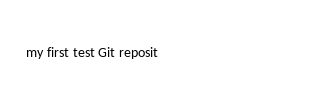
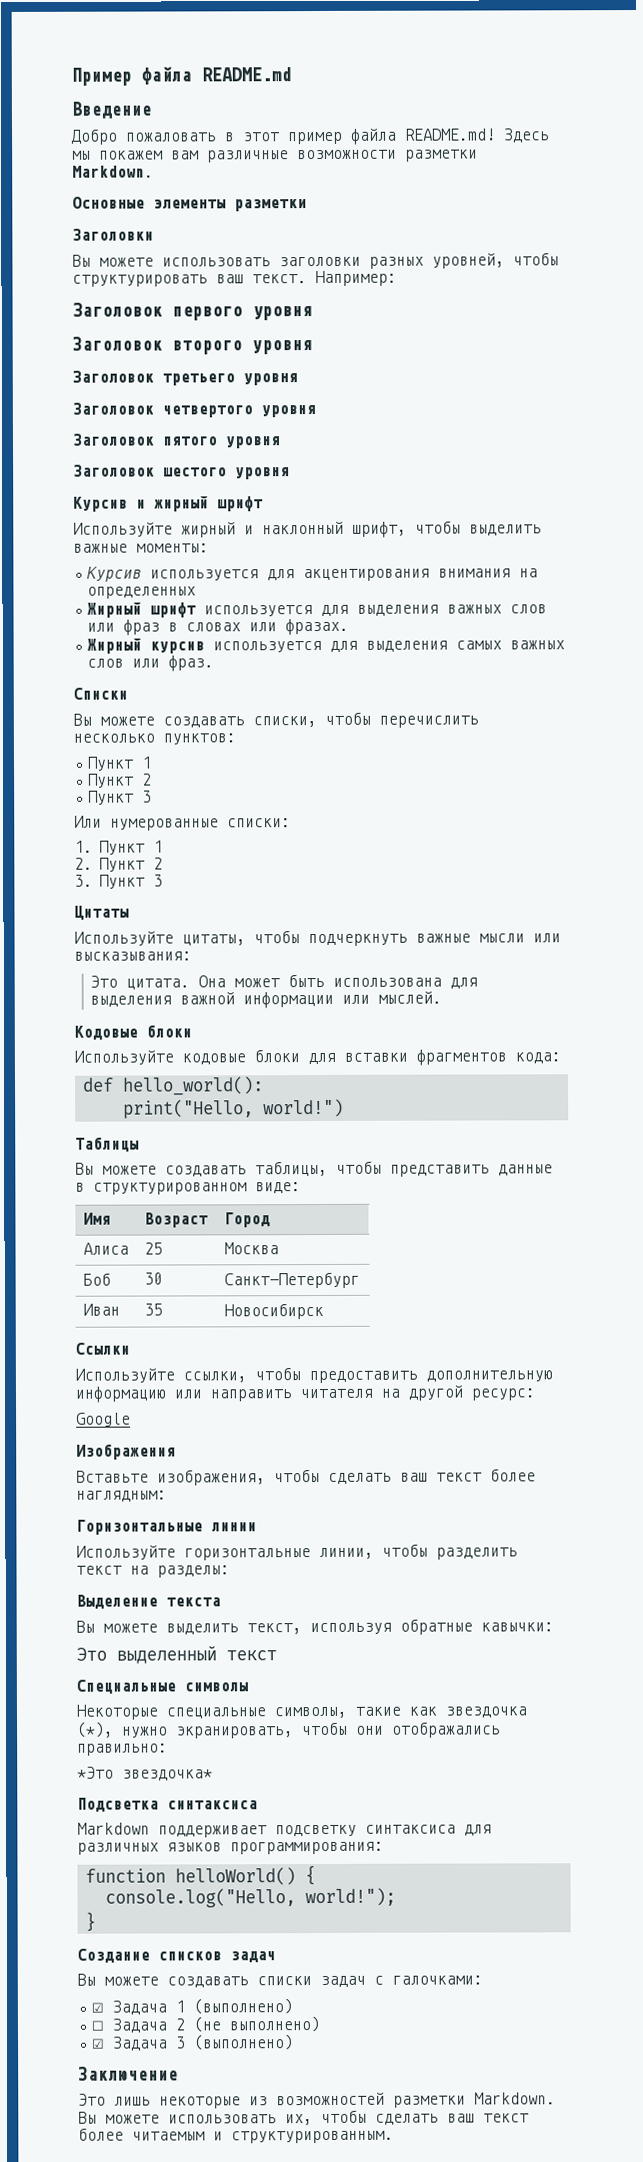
[26,47,159,59] my first test Git reposit -> [71,66,292,86] [71,101,152,119] [71,127,550,145] [72,149,478,163] [72,165,154,178] [72,196,307,212] [72,228,154,241] [72,252,559,269] [72,270,397,287] [72,302,313,321] [72,336,313,355] [72,370,298,386] [72,402,316,418] [72,433,281,449] [73,464,290,480] [73,495,263,512] [73,520,542,538] [73,543,209,553] [86,566,539,582] [87,586,197,599] [87,601,548,618] [87,618,350,636] [87,637,566,654] [87,655,215,672] [73,687,128,700] [73,711,479,728] [73,733,236,746] [87,756,153,772] [88,773,153,789] [88,790,153,806] [74,815,291,831] [74,840,163,856] [74,857,163,873] [74,874,163,890] [74,905,129,920] [74,930,561,947] [74,951,192,961] [90,973,479,990] [90,990,443,1009] [74,1024,192,1040] [74,1049,561,1066] [81,1076,264,1096] [122,1098,344,1119] [75,1136,139,1152] [75,1160,553,1177] [75,1182,301,1195] [82,1212,111,1225] [143,1212,208,1228] [223,1212,271,1228] [82,1242,129,1255] [143,1242,163,1255] [223,1242,279,1255] [82,1272,111,1286] [143,1272,163,1285] [223,1271,360,1289] [82,1303,120,1316] [143,1303,163,1316] [223,1302,324,1320] [75,1342,130,1355] [75,1367,553,1384] [75,1384,536,1403] [76,1412,131,1427] [76,1443,176,1460] [76,1468,536,1486] [76,1490,167,1502] [76,1519,257,1535] [76,1543,518,1561] [76,1565,230,1578] [76,1594,221,1609] [76,1618,554,1636] [76,1645,277,1664] [76,1679,248,1694] [76,1704,528,1720] [77,1721,501,1739] [77,1743,168,1756] [77,1766,213,1781] [77,1797,258,1812] [77,1822,492,1838] [77,1841,384,1855] [84,1865,316,1886] [104,1887,396,1908] [84,1911,96,1932] [77,1948,276,1963] [77,1973,483,1988] [91,1998,294,2015] [91,2016,321,2033] [92,2034,295,2051] [78,2066,179,2081] [78,2091,556,2109] [78,2109,529,2126] [78,2127,394,2144] Пример файла README.md // Введение // Добро пожаловать в этот пример файла README.md! Здесь мы покажем вам различные возможности разметки Markdown. // Основные элементы разметки // Заголовки // Вы можете использовать заголовки разных уровней, чтобы структурировать ваш текст. Например: // Заголовок первого уровня // Заголовок второго уровня // Заголовок третьего уровня // Заголовок четвертого уровня // Заголовок пятого уровня // Заголовок шестого уровня // Курсив и жирный шрифт // Используйте жирный и наклонный шрифт, чтобы выделить важные моменты: // Курсив используется для акцентирования внимания на определенных // Жирный шрифт используется для выделения важных слов или фраз в словах или фразах. // Жирный курсив используется для выделения самых важных слов или фраз. // Списки // Вы можете создавать списки, чтобы перечислить несколько пунктов: // Пункт 1 // Пункт 2 // Пункт 3 // Или нумерованные списки: // 1. Пункт 1 // 2. Пункт 2 // 3. Пункт 3 // Цитаты // Используйте цитаты, чтобы подчеркнуть важные мысли или высказывания: // Это цитата. Она может быть использована для выделения важной информации или мыслей. // Кодовые блоки // Используйте кодовые блоки для вставки фрагментов кода: // def hello_world(): // print("Hello, world!") // Таблицы // Вы можете создавать таблицы, чтобы представить данные в структурированном виде: // Имя | Возраст | Город // Алиса | 25 | Москва // Боб | 30 | Санкт-Петербург // Иван | 35 | Новосибирск // Ссылки // Используйте ссылки, чтобы предоставить дополнительную информацию или направить читателя на другой ресурс: // Google // Изображения // Вставьте изображения, чтобы сделать ваш текст более наглядным: // Горизонтальные линии // Используйте горизонтальные линии, чтобы разделить текст на разделы: // Выделение текста // Вы можете выделить текст, используя обратные кавычки: // Это выделенный текст // Специальные символы // Некоторые специальные символы, такие как звездочка (*), нужно экранировать, чтобы они отображались правильно: // *Это звездочка* // Подсветка синтаксиса // Markdown поддерживает подсветку синтаксиса для различных языков программирования: // function helloWorld() { // console.log("Hello, world!"); // } // Создание списков задач // Вы можете создавать списки задач с галочками: // ☑ Задача 1 (выполнено) // ☐ Задача 2 (не выполнено) // ☑ Задача 3 (выполнено) // Заключение // Это лишь некоторые из возможностей разметки Markdown. Вы можете использовать их, чтобы сделать ваш текст более читаемым и структурированным.

